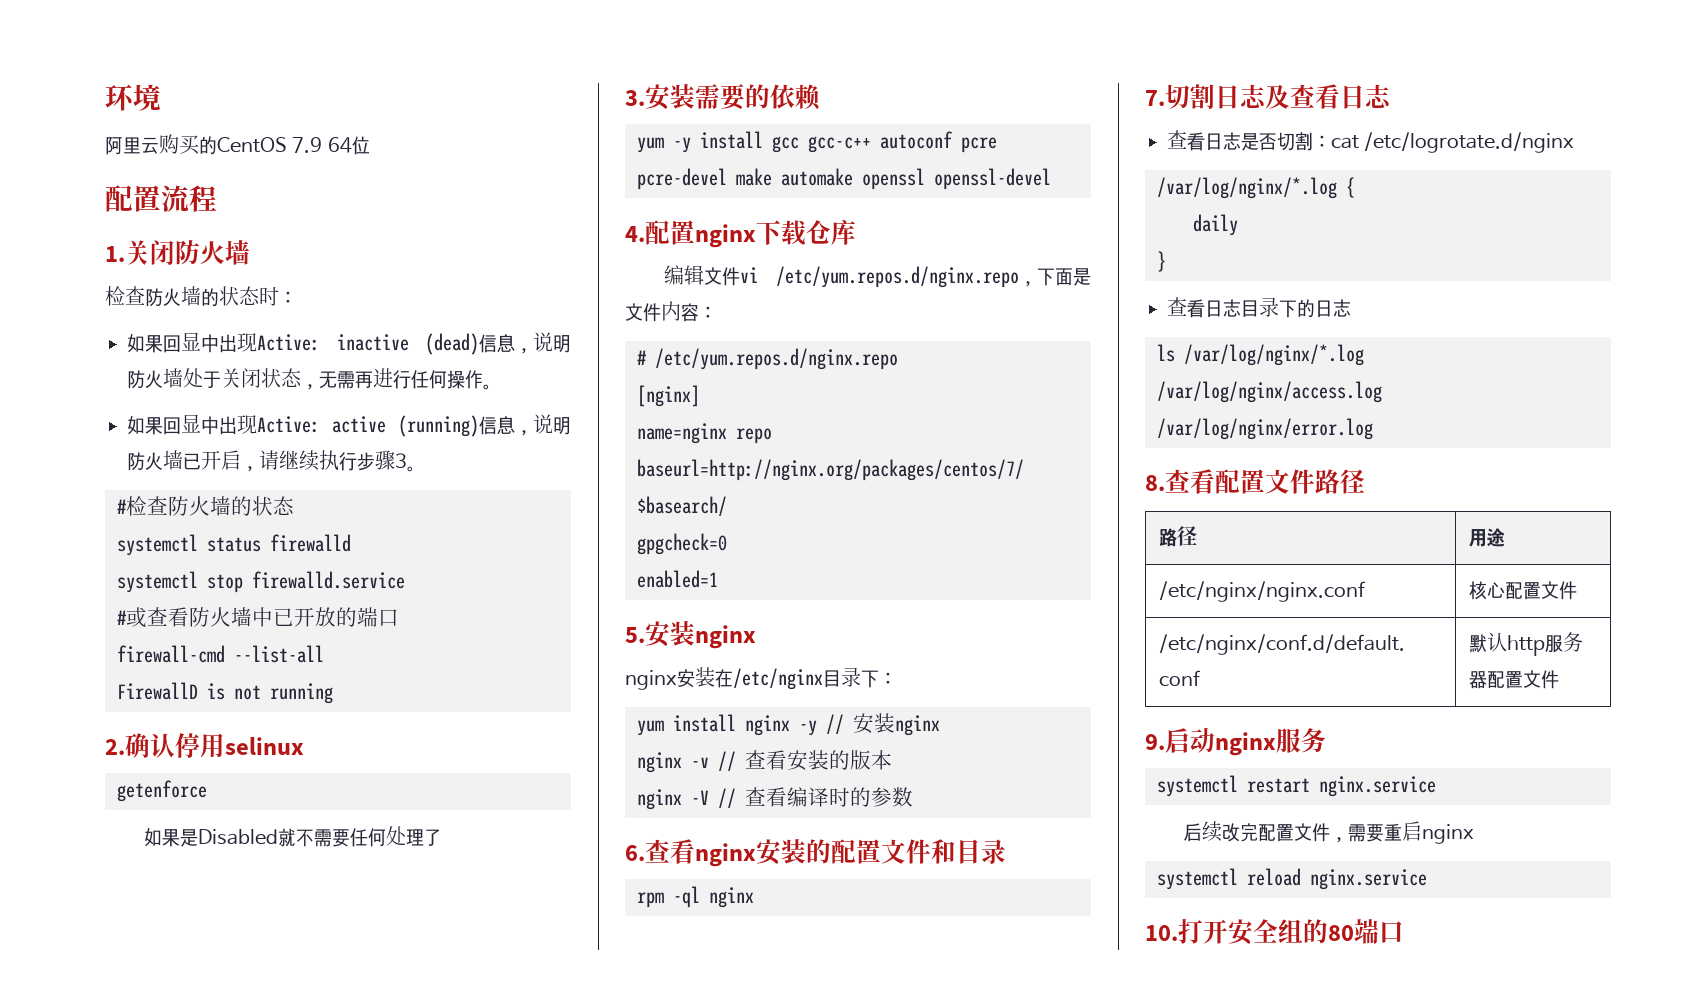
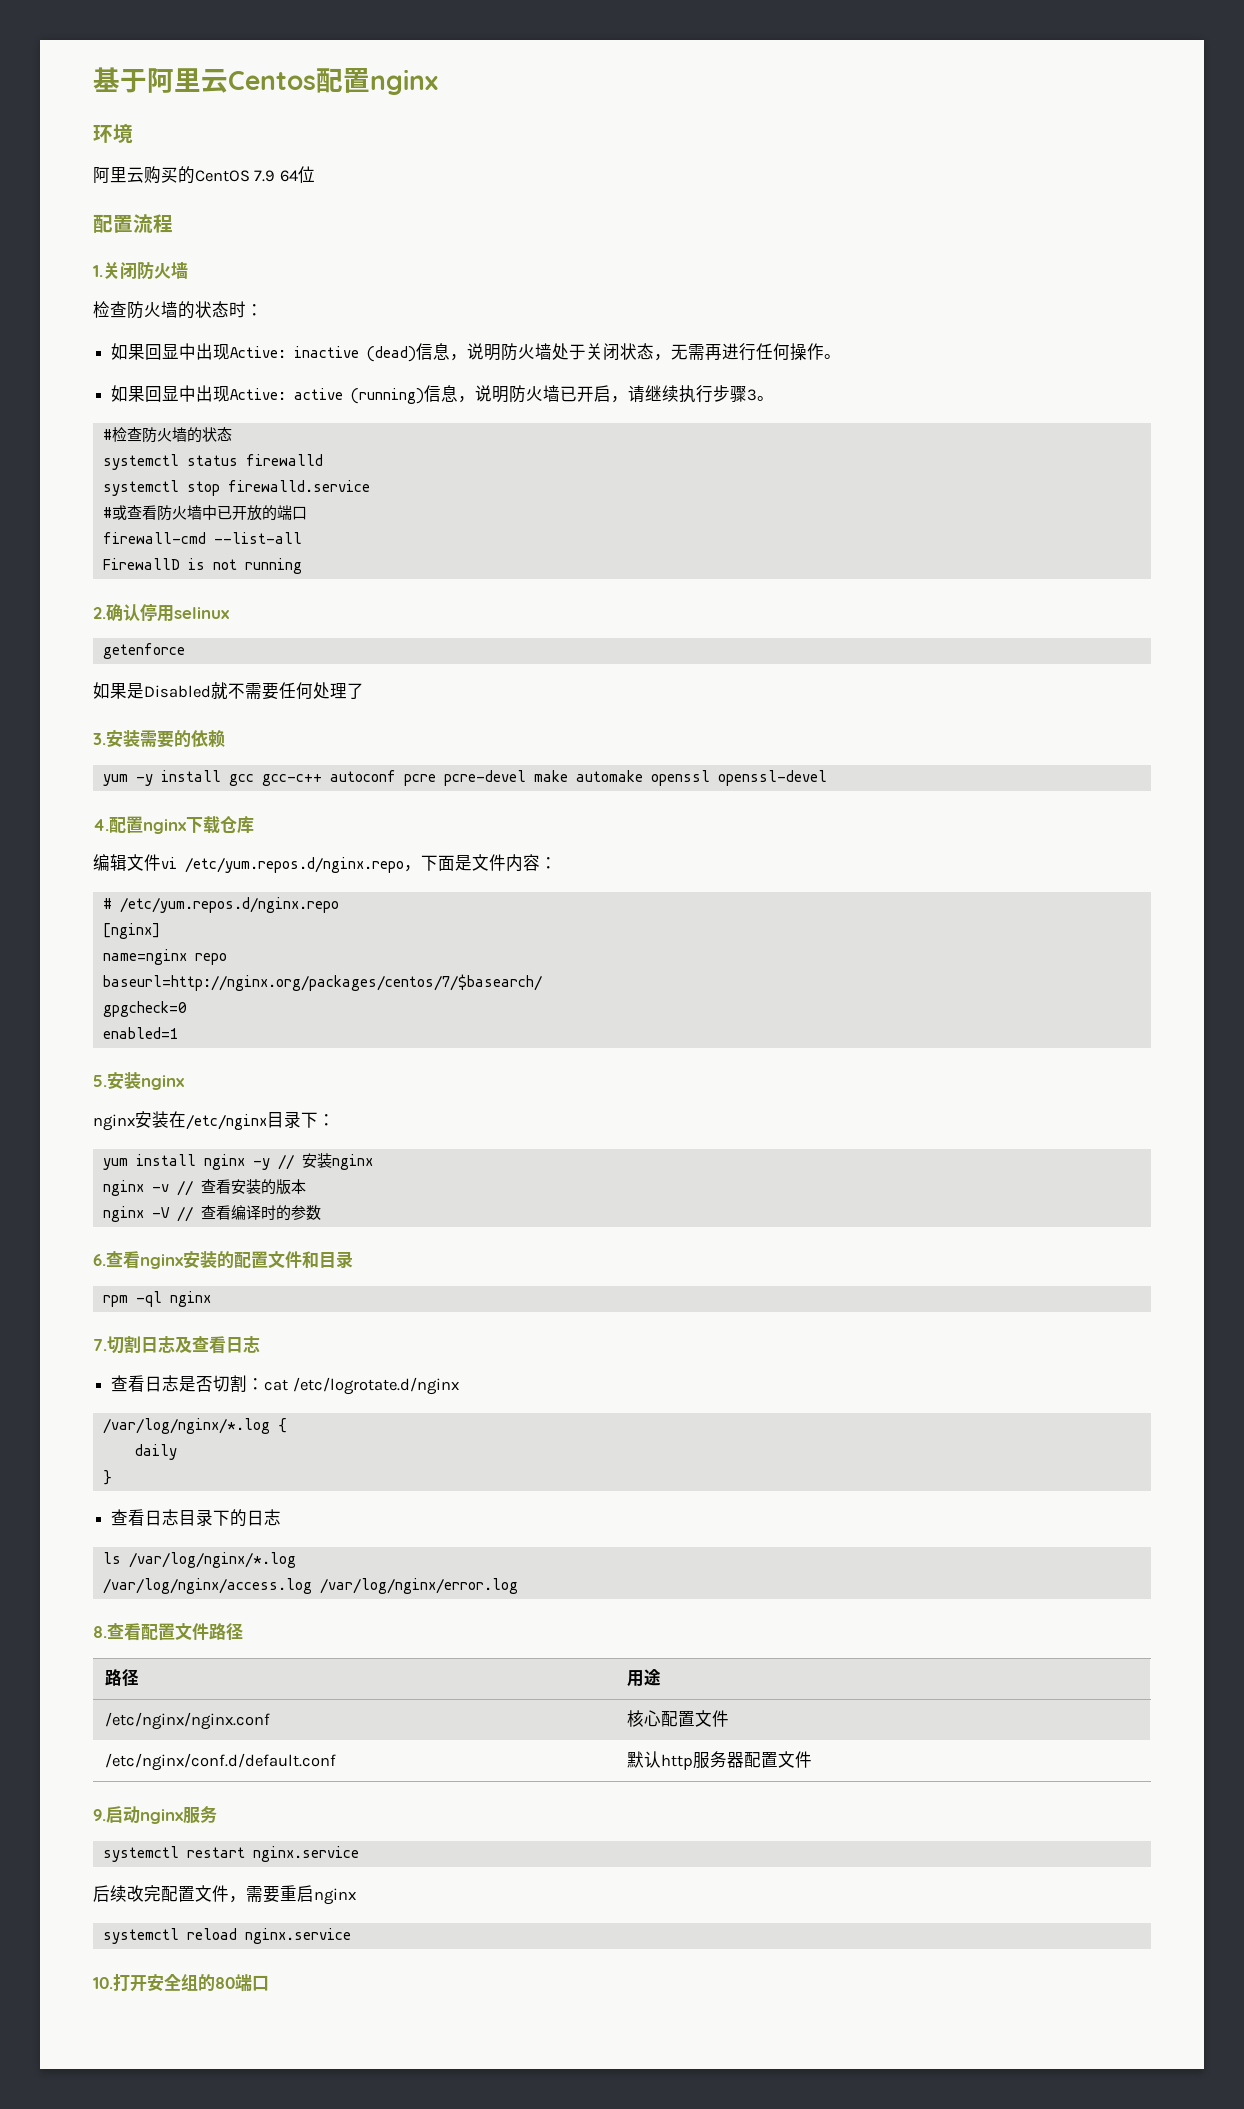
(105, 97) none -> [93,67,438,95] 基于阿里云Centos配置nginx //

